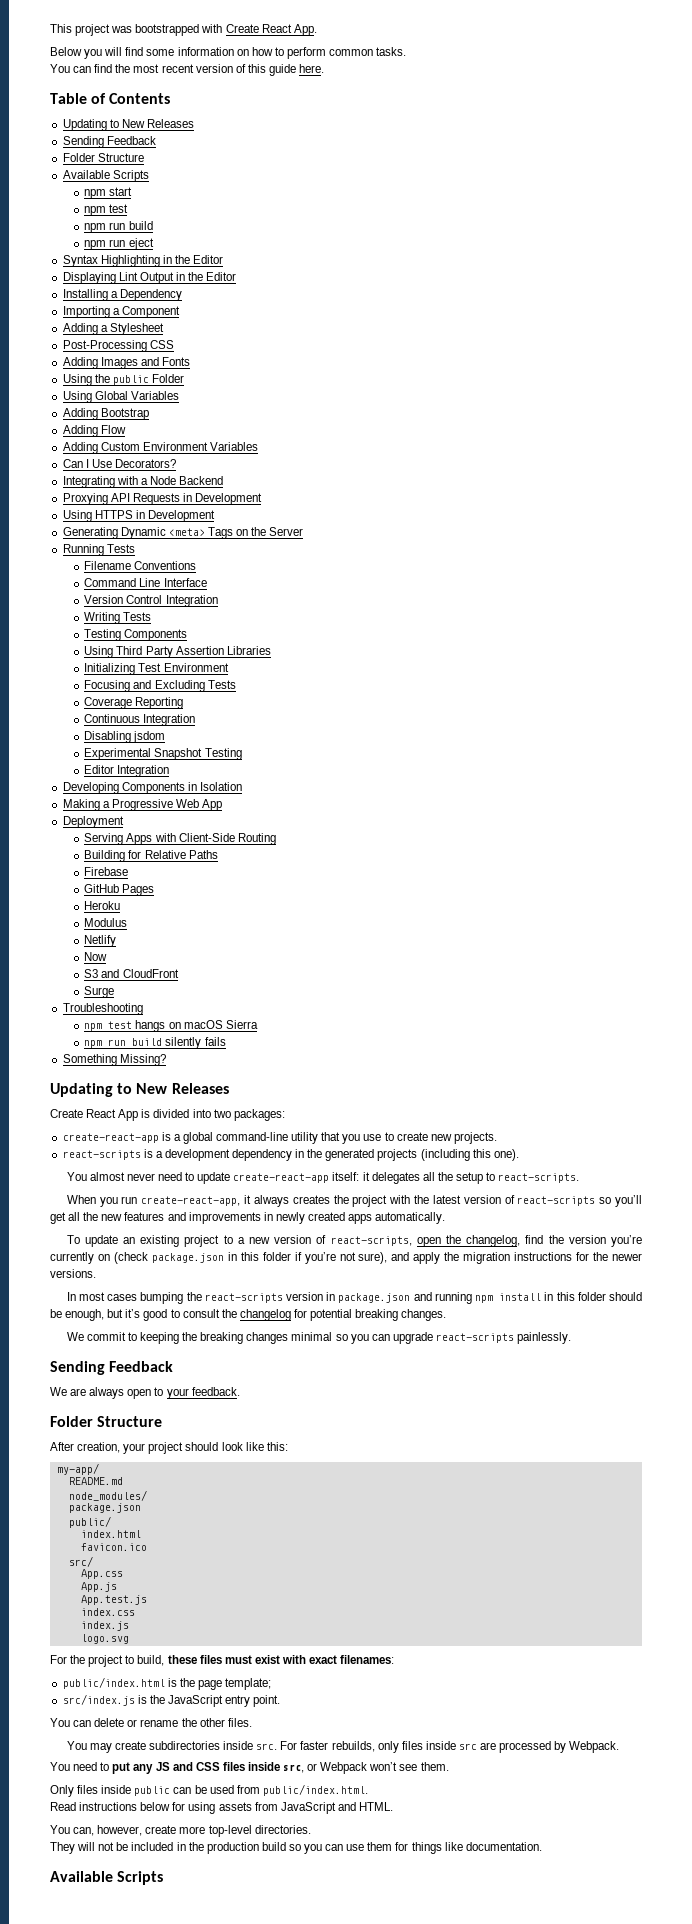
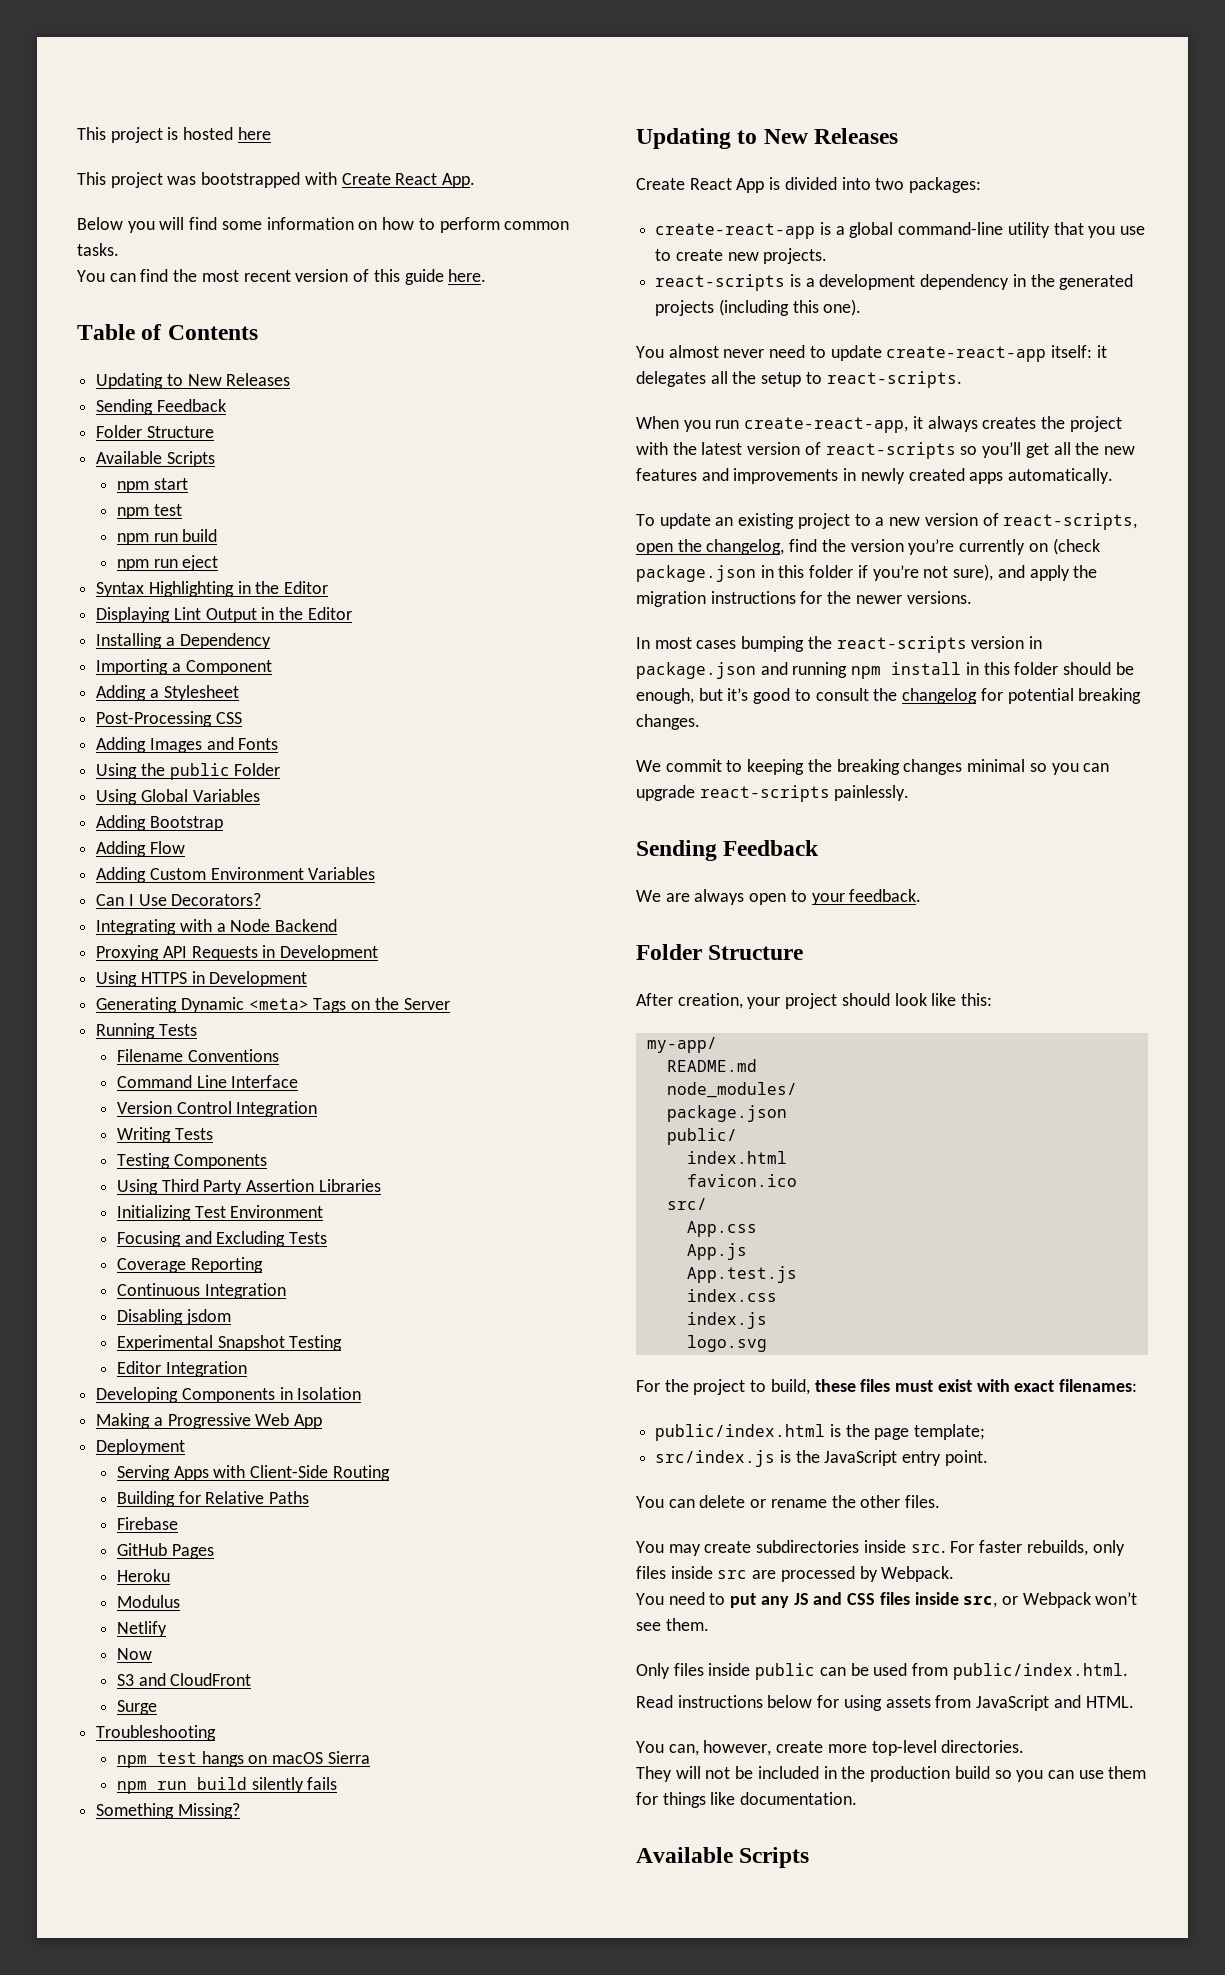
[50,24,111,36] This project -> [77,127,271,143] [77,172,163,188] This project is hosted here // This project

